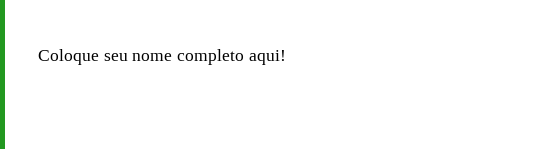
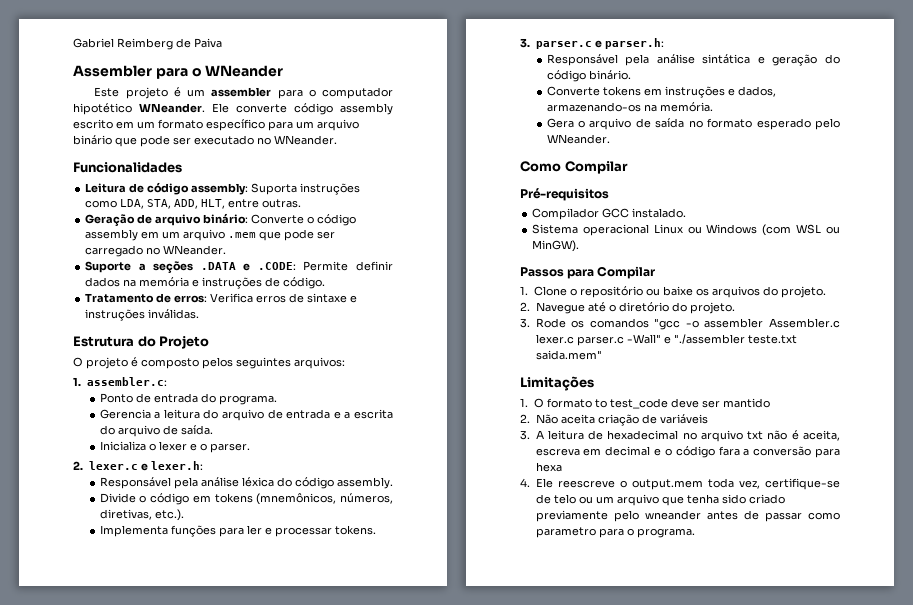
[38,49,286,65] Coloque seu nome completo aqui! -> [73,38,222,50] [73,65,284,79] [94,87,393,99] [73,103,393,115] [73,119,359,131] [73,135,337,147] [73,162,182,173] [85,182,361,195] [85,199,302,209] [85,213,357,226] [85,229,336,241] [85,245,227,257] [85,261,393,273] [85,277,326,289] [85,293,358,303] [85,309,200,321] [73,335,210,349] [73,357,345,369] [73,377,168,386] [99,393,277,405] [99,409,393,421] [99,425,213,437] [99,441,250,453] [73,461,203,471] [99,477,393,489] [99,493,393,505] [99,509,184,521] [99,525,376,537] [520,38,664,49] [546,54,840,66] [546,70,631,82] [546,86,776,98] [546,102,713,112] [546,118,840,130] [546,134,610,144] [520,161,628,174] [520,188,609,201] [532,208,687,220] [532,224,840,236] [532,240,580,252] [520,266,656,279] [520,286,827,298] [520,302,735,314] [520,318,840,330] [535,334,797,346] [535,350,602,360] [520,376,594,391] [520,398,771,409] [520,414,708,426] [520,430,840,442] [535,446,840,458] [535,462,562,472] [520,478,840,490] [535,494,785,506] [535,510,840,522] [535,527,695,538] Gabriel Reimberg de Paiva // Assembler para o WNeander // Este projeto é um assembler para o computador hipotético WNeander. Ele converte código assembly escrito em um formato específico para um arquivo binário que pode ser executado no WNeander. // Funcionalidades // Leitura de código assembly: Suporta instruções como LDA, STA, ADD, HLT, entre outras. // Geração de arquivo binário: Converte o código assembly em um arquivo .mem que pode ser carregado no WNeander. // Suporte a seções .DATA e .CODE: Permite definir dados na memória e instruções de código. // Tratamento de erros: Verifica erros de sintaxe e instruções inválidas. // Estrutura do Projeto // O projeto é composto pelos seguintes arquivos: // 1. assembler.c: // Ponto de entrada do programa. // Gerencia a leitura do arquivo de entrada e a escrita do arquivo de saída. // Inicializa o lexer e o parser. // 2. lexer.c e lexer.h: // Responsável pela análise léxica do código assembly. // Divide o código em tokens (mnemônicos, números, diretivas, etc.). // Implementa funções para ler e processar tokens. // 3. parser.c e parser.h: // Responsável pela análise sintática e geração do código binário. // Converte tokens em instruções e dados, armazenando-os na memória. // Gera o arquivo de saída no formato esperado pelo WNeander. // Como Compilar // Pré-requisitos // Compilador GCC instalado. // Sistema operacional Linux ou Windows (com WSL ou MinGW). // Passos para Compilar // 1. Clone o repositório ou baixe os arquivos do projeto. // 2. Navegue até o diretório do projeto. // 3. Rode os comandos "gcc -o assembler Assembler.c lexer.c parser.c -Wall" e "./assembler teste.txt saida.mem" // Limitações // 1. O formato to test_code deve ser mantido // 2. Não aceita criação de variáveis // 3. A leitura de hexadecimal no arquivo txt não é aceita, escreva em decimal e o código fara a conversão para hexa // 4. Ele reescreve o output.mem toda vez, certifique-se de telo ou um arquivo que tenha sido criado previamente pelo wneander antes de passar como parametro para o programa.

